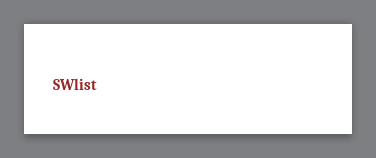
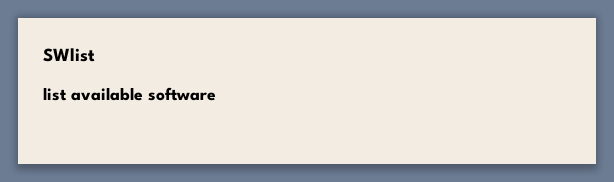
(97, 84) none -> [43,87,216,101] // list available software

